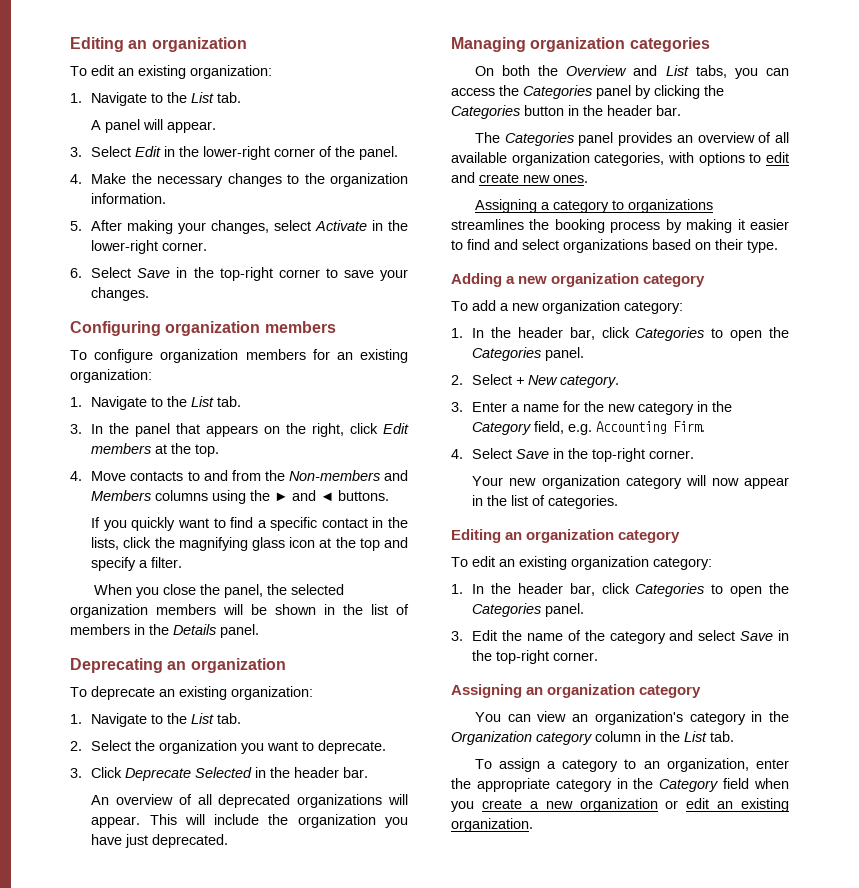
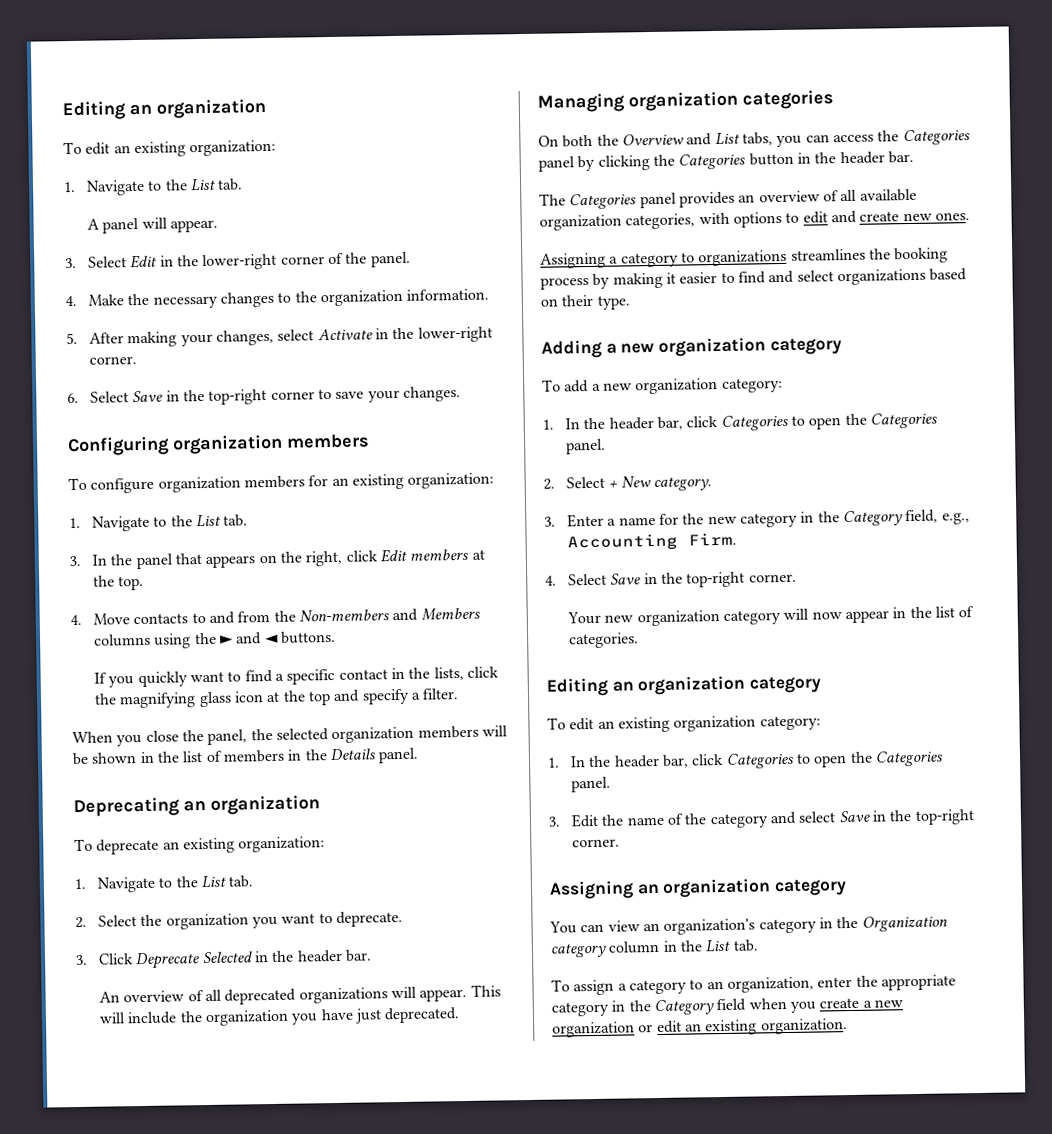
[568,424,593,435] e.g. -> [941,512,970,525] e.g.,

